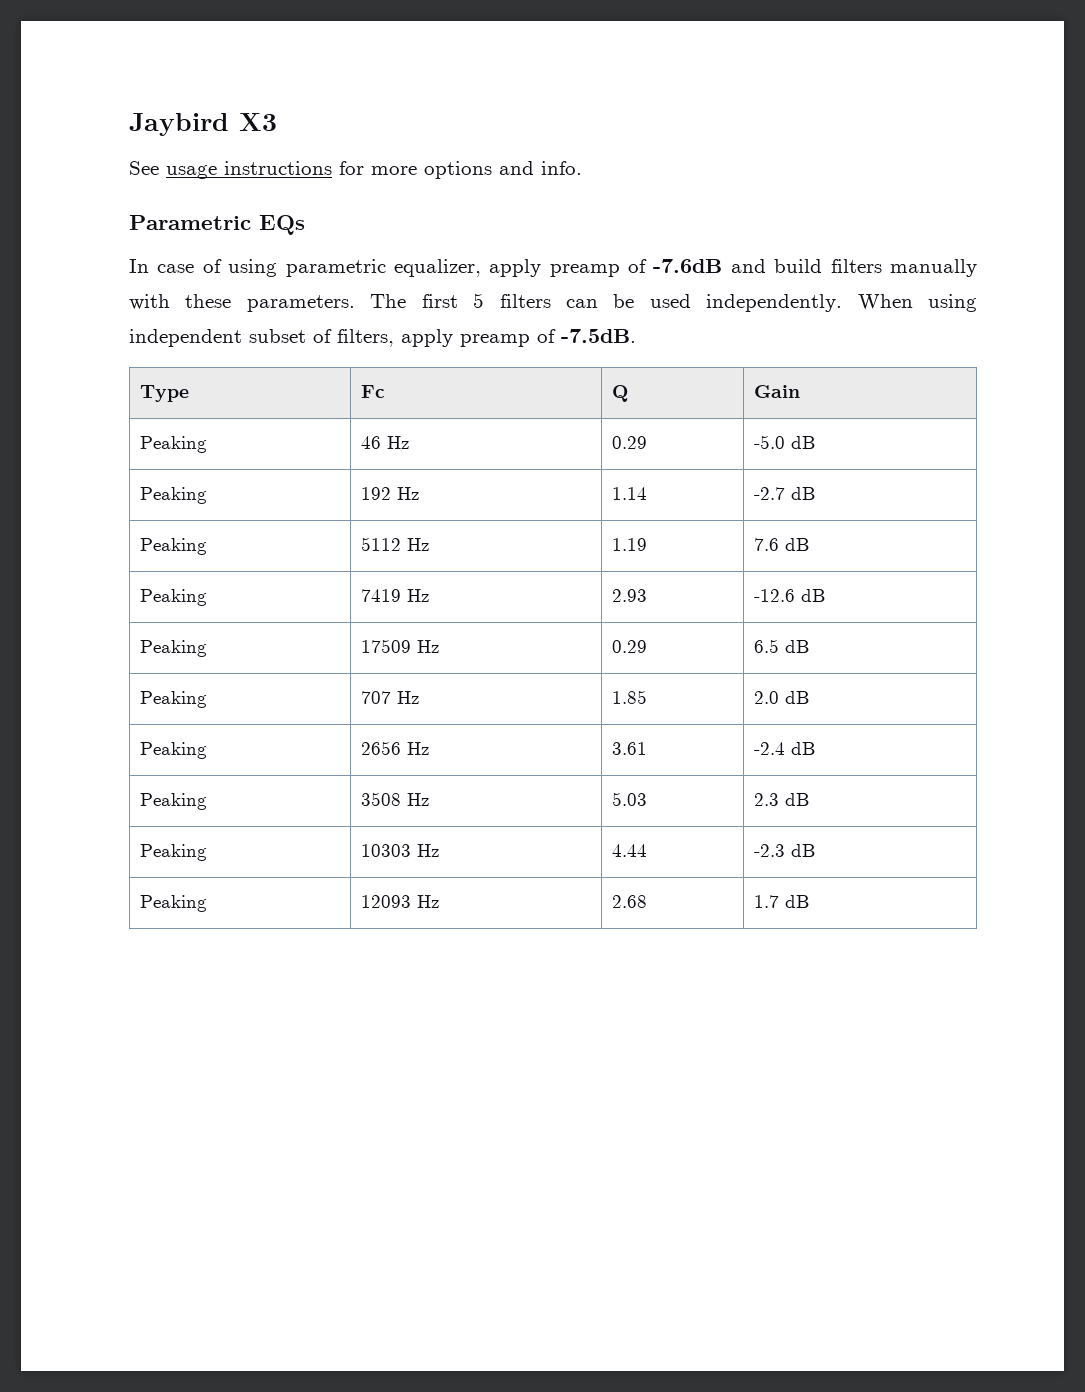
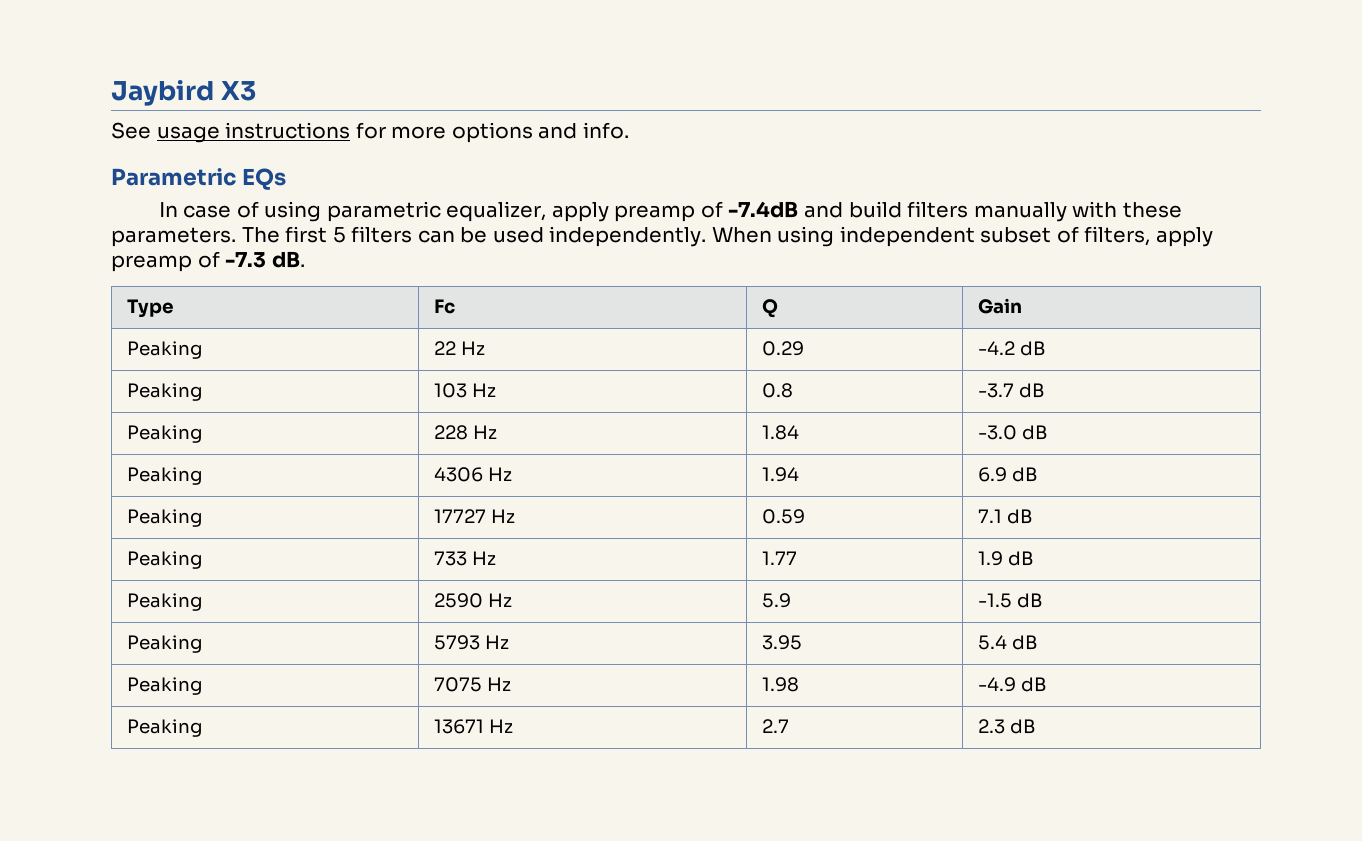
[653,259,723,273] -7.6dB -> [728,201,799,218] -7.4dB
[561,329,636,343] -7.5dB. -> [225,251,305,268] -7.3 dB.
[360,436,409,449] [611,436,647,449] [753,435,815,449] [139,487,207,504] [360,487,419,500] [611,487,647,500] [753,487,815,500] [139,538,207,555] [360,537,429,551] [611,538,647,551] [753,538,809,551] [139,589,207,606] [360,589,429,602] [611,589,647,602] [753,589,825,602] [139,640,207,657] [360,639,439,653] [611,640,647,653] [753,639,809,653] [139,691,207,708] [360,691,419,704] [611,690,647,704] [753,691,809,704] [139,742,207,759] [360,741,429,755] [611,742,647,755] [753,742,815,755] [139,793,207,810] [360,792,429,806] [611,792,647,806] [753,793,809,806] [139,844,207,861] [360,844,439,857] [611,844,647,857] [753,844,815,857] [139,895,207,912] [360,895,439,908] [611,895,647,908] [753,895,779,908] 46 Hz | 0.29 | -5.0 dB // Peaking | 192 Hz | 1.14 | -2.7 dB // Peaking | 5112 Hz | 1.19 | 7.6 dB // Peaking | 7419 Hz | 2.93 | -12.6 dB // Peaking | 17509 Hz | 0.29 | 6.5 dB // Peaking | 707 Hz | 1.85 | 2.0 dB // Peaking | 2656 Hz | 3.61 | -2.4 dB // Peaking | 3508 Hz | 5.03 | 2.3 dB // Peaking | 10303 Hz | 4.44 | -2.3 dB // Peaking | 12093 Hz | 2.68 | 1.7 -> [434,341,486,355] [762,341,805,356] [978,341,1047,356] [127,383,203,401] [434,383,497,398] [762,383,794,398] [978,383,1046,398] [127,425,203,443] [434,425,498,440] [762,425,800,440] [978,425,1049,440] [127,467,203,485] [434,467,513,482] [762,467,800,482] [978,467,1039,482] [127,509,203,527] [434,509,516,523] [762,509,806,524] [978,509,1034,524] [127,551,203,569] [434,551,497,566] [762,551,798,565] [978,551,1035,566] [127,593,203,611] [434,593,513,608] [762,593,792,608] [978,593,1044,608] [127,635,203,653] [434,635,510,650] [762,635,803,650] [978,635,1039,650] [127,677,203,695] [434,677,512,692] [762,677,800,692] [978,677,1048,692] [127,719,203,737] [434,719,514,734] [762,719,790,733] [978,719,1006,734] 22 Hz | 0.29 | -4.2 dB // Peaking | 103 Hz | 0.8 | -3.7 dB // Peaking | 228 Hz | 1.84 | -3.0 dB // Peaking | 4306 Hz | 1.94 | 6.9 dB // Peaking | 17727 Hz | 0.59 | 7.1 dB // Peaking | 733 Hz | 1.77 | 1.9 dB // Peaking | 2590 Hz | 5.9 | -1.5 dB // Peaking | 5793 Hz | 3.95 | 5.4 dB // Peaking | 7075 Hz | 1.98 | -4.9 dB // Peaking | 13671 Hz | 2.7 | 2.3

